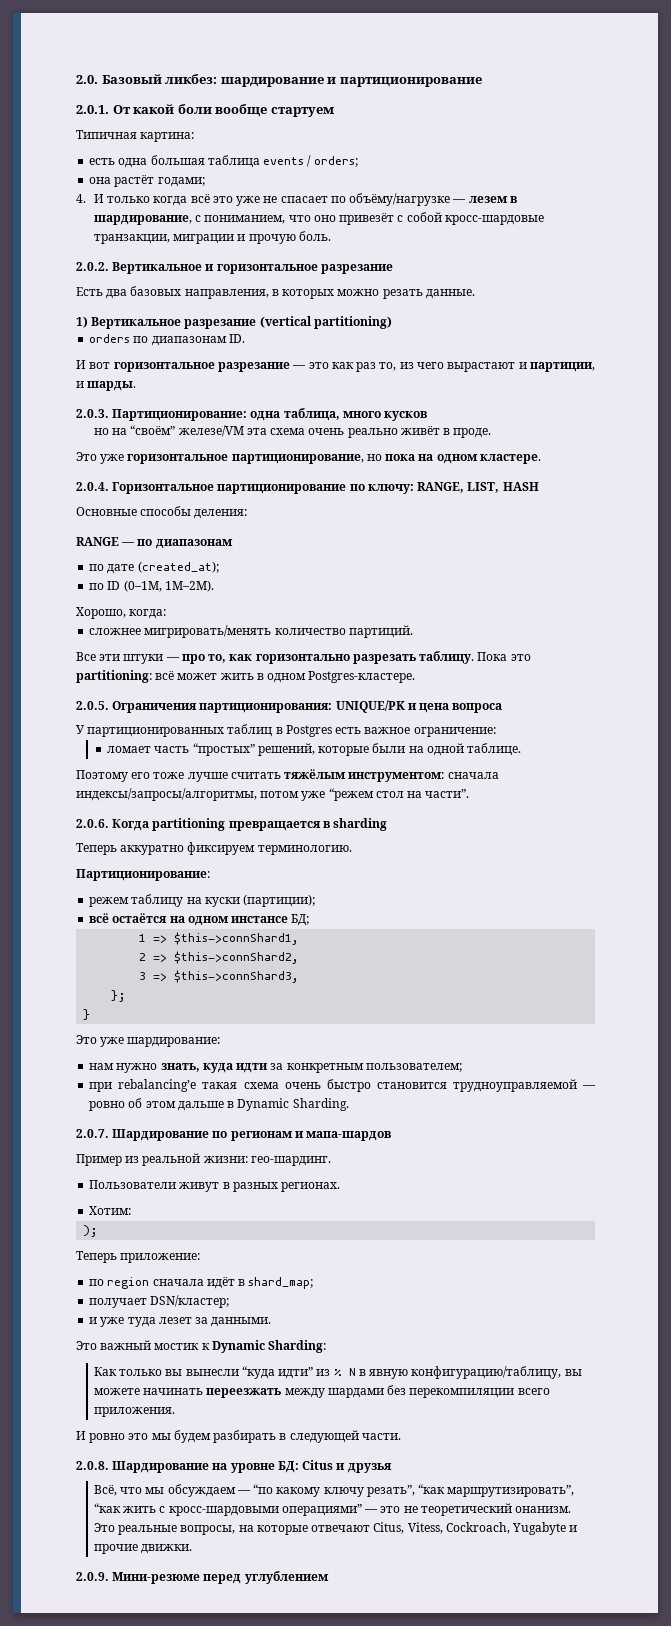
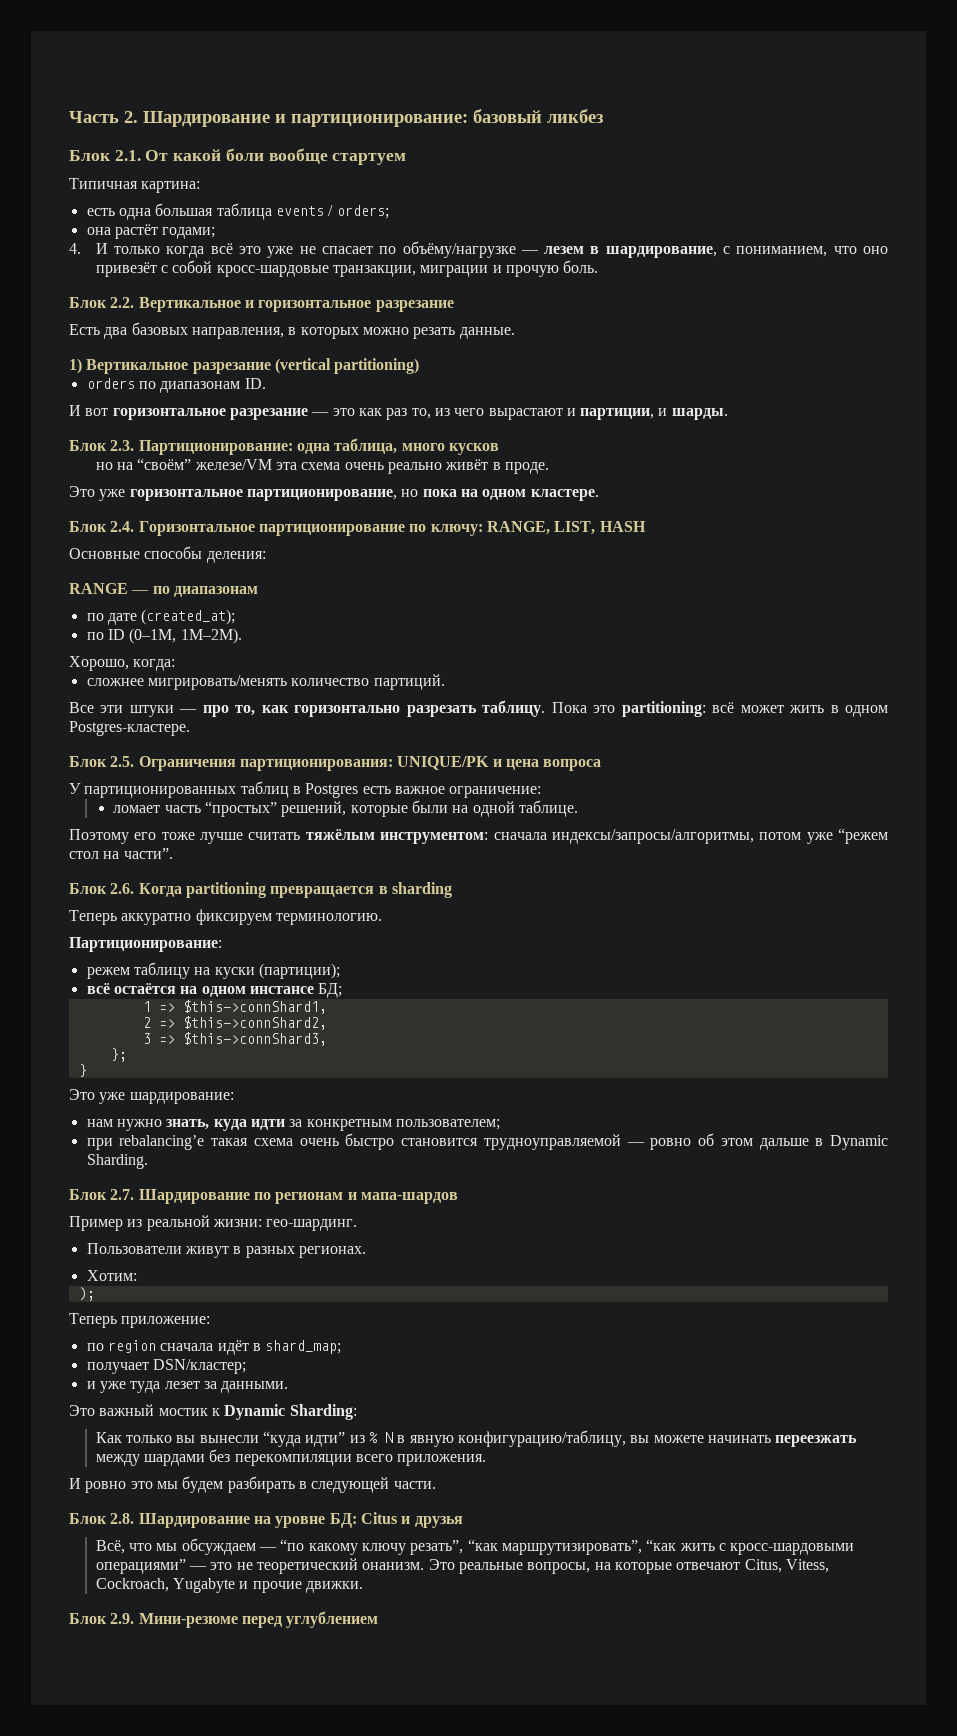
[76,74,482,87] [76,105,109,114] 2.0. Базовый ликбез: шардирование и партиционирование // 2.0.1. -> [69,109,603,127] [69,150,141,161] Часть 2. Шардирование и партиционирование: базовый ликбез // Блок 2.1.
[76,262,109,271] 2.0.2. -> [69,297,135,308] Блок 2.2.
[76,409,109,418] 2.0.3. -> [69,440,135,451] Блок 2.3.
[76,482,109,491] 2.0.4. -> [69,521,135,532] Блок 2.4.
[76,701,109,710] 2.0.5. -> [69,756,135,767] Блок 2.5.
[76,819,109,828] 2.0.6. -> [69,883,135,894] Блок 2.6.
[76,1129,109,1138] 2.0.7. -> [69,1189,135,1200] Блок 2.7.
[76,1461,109,1470] 2.0.8. -> [69,1513,135,1524] Блок 2.8.
[76,1572,109,1581] 2.0.9. -> [69,1613,135,1624] Блок 2.9.

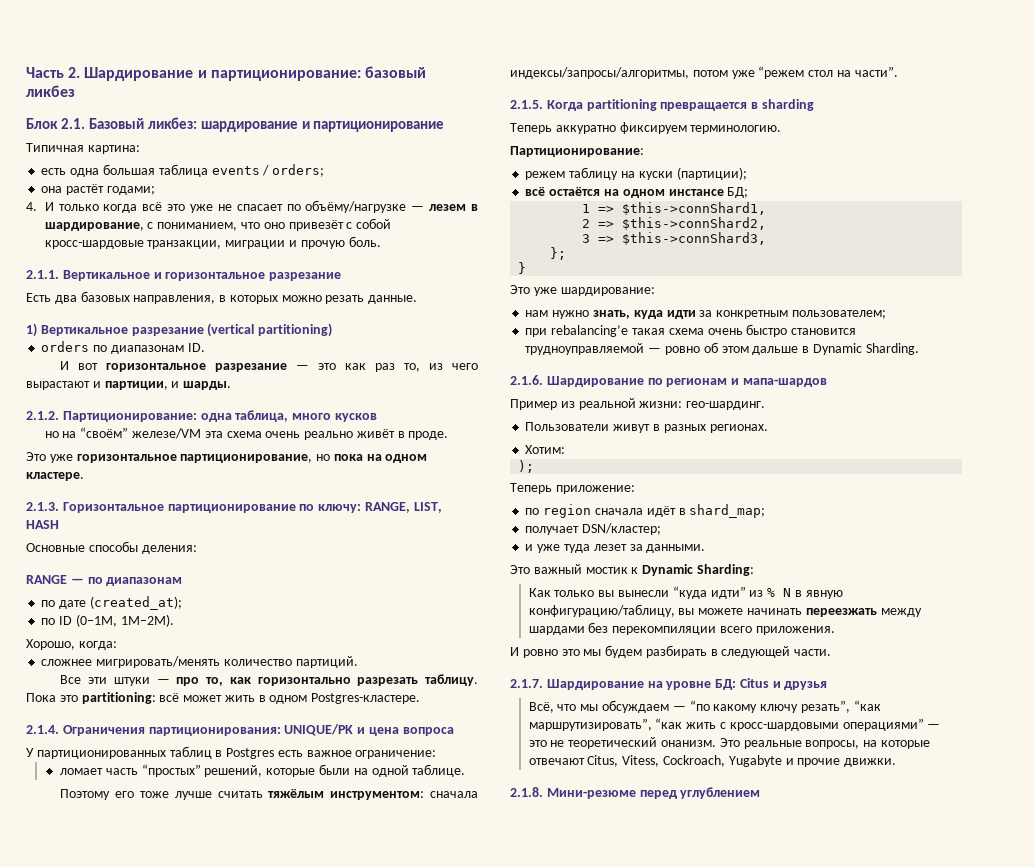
[145,148,407,165] От какой боли вообще стартуем -> [88,117,445,132] Базовый ликбез: шардирование и партиционирование
[69,297,135,308] Блок 2.2. -> [26,270,59,279] 2.1.1.
[69,440,135,451] Блок 2.3. -> [26,411,59,420] 2.1.2.
[69,521,135,532] Блок 2.4. -> [26,502,59,511] 2.1.3.
[69,756,135,767] Блок 2.5. -> [26,725,59,734] 2.1.4.
[69,883,135,894] Блок 2.6. -> [510,100,543,109] 2.1.5.
[69,1189,135,1200] Блок 2.7. -> [510,375,543,385] 2.1.6.
[69,1513,135,1524] Блок 2.8. -> [510,679,543,688] 2.1.7.
[69,1613,135,1624] Блок 2.9. -> [510,787,543,797] 2.1.8.

